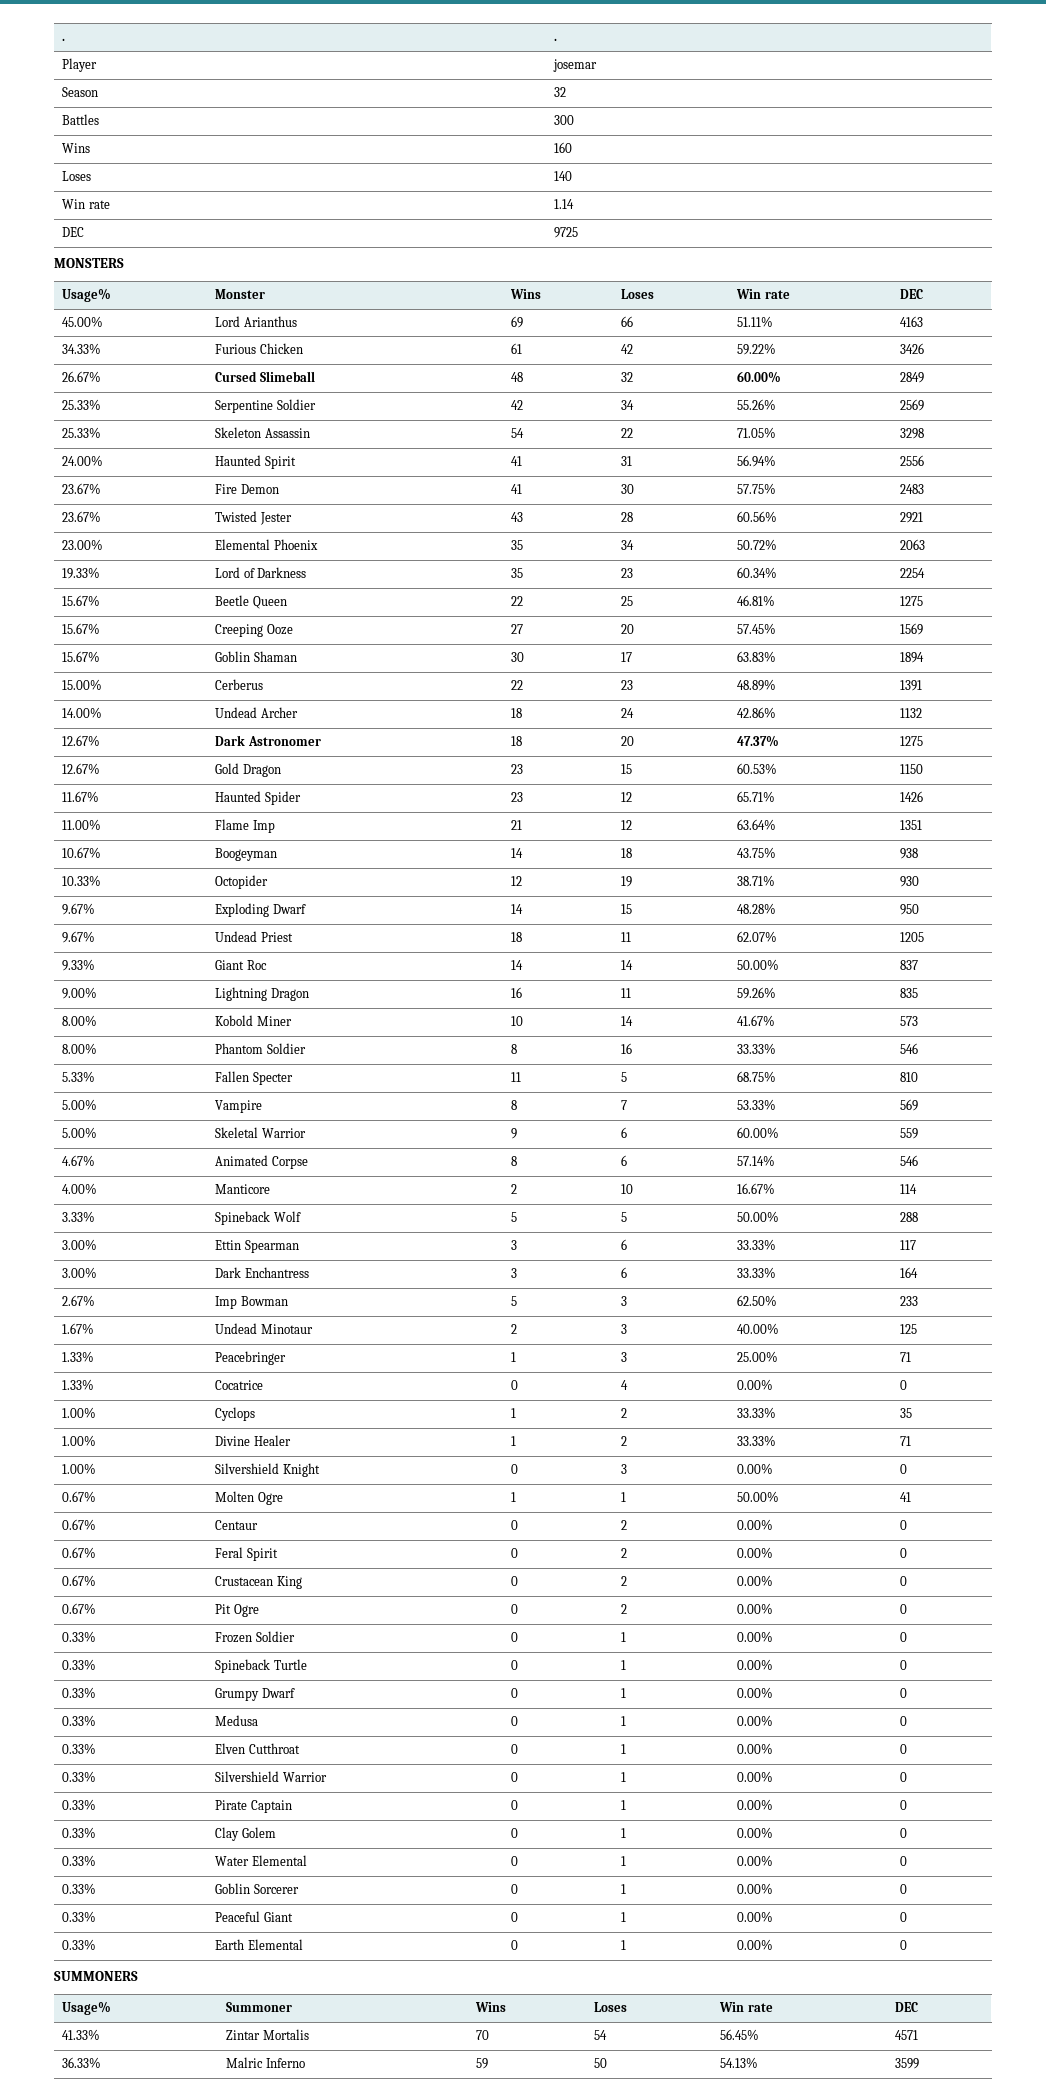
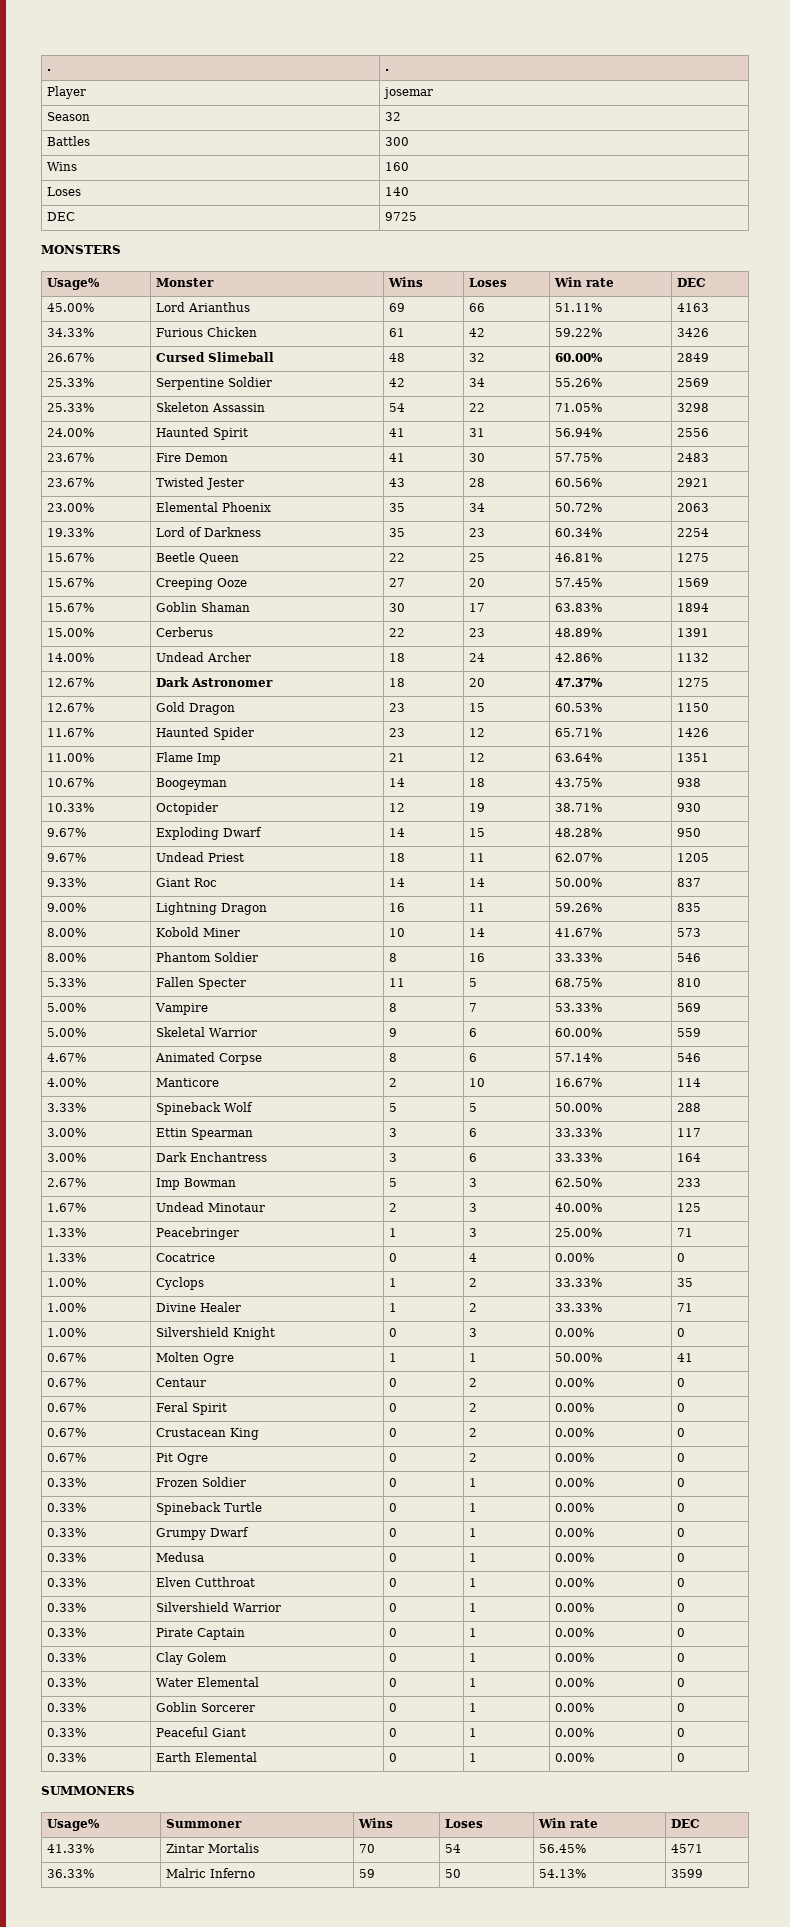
[62,199,110,209] [554,199,575,209] // Win rate | 1.14 -> (410, 191) none

